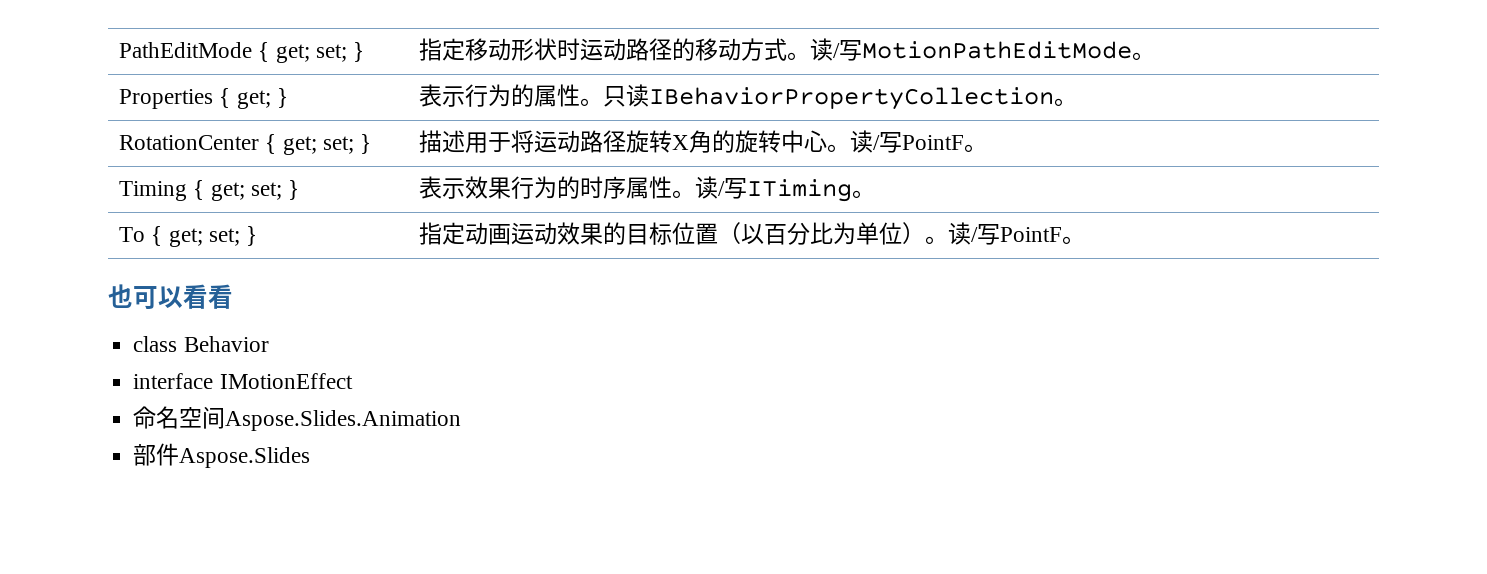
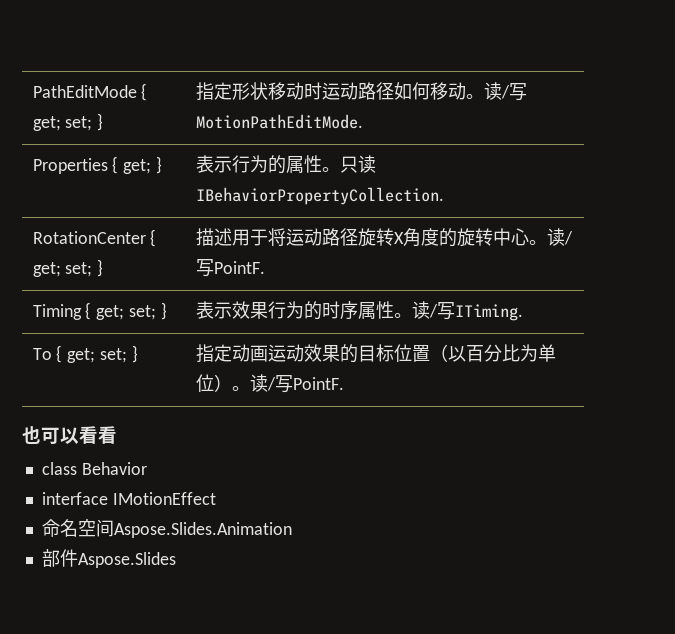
[465,38,558,61] 移动形状 -> [231,82,304,100] 形状移动
[672,38,1156,61] 的移动方式。读/写MotionPathEditMode。 -> [393,82,527,101] [195,114,363,129] 如何移动。读/写MotionPathEditMode.
[649,87,1078,110] IBehaviorPropertyCollection。 -> [195,187,444,205] IBehaviorPropertyCollection.
(713, 141) none -> [420,228,439,246] 度
[902,135,988,152] PointF。 -> [213,261,265,274] PointF.
[747,179,876,202] ITiming。 -> [454,304,523,321] ITiming.
[1000,227,1086,244] PointF。 -> [292,377,344,390] PointF.

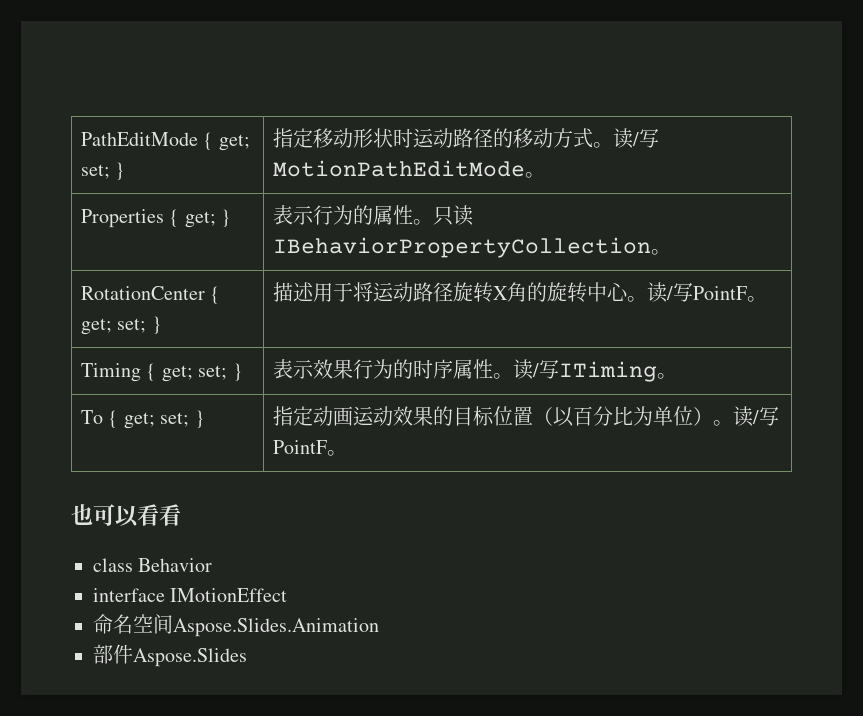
[231,82,304,100] 形状移动 -> [313,128,394,148] 移动形状
[393,82,527,101] [195,114,363,129] 如何移动。读/写MotionPathEditMode. -> [493,128,660,149] [273,160,546,178] 的移动方式。读/写MotionPathEditMode。
[195,187,444,205] IBehaviorPropertyCollection. -> [273,237,672,258] IBehaviorPropertyCollection。
[420,228,439,246] 度 -> (528, 292) none
[213,261,265,274] PointF. -> [693,286,768,302] PointF。
[454,304,523,321] ITiming. -> [559,361,678,382] ITiming。
[292,377,344,390] PointF. -> [273,440,348,456] PointF。

